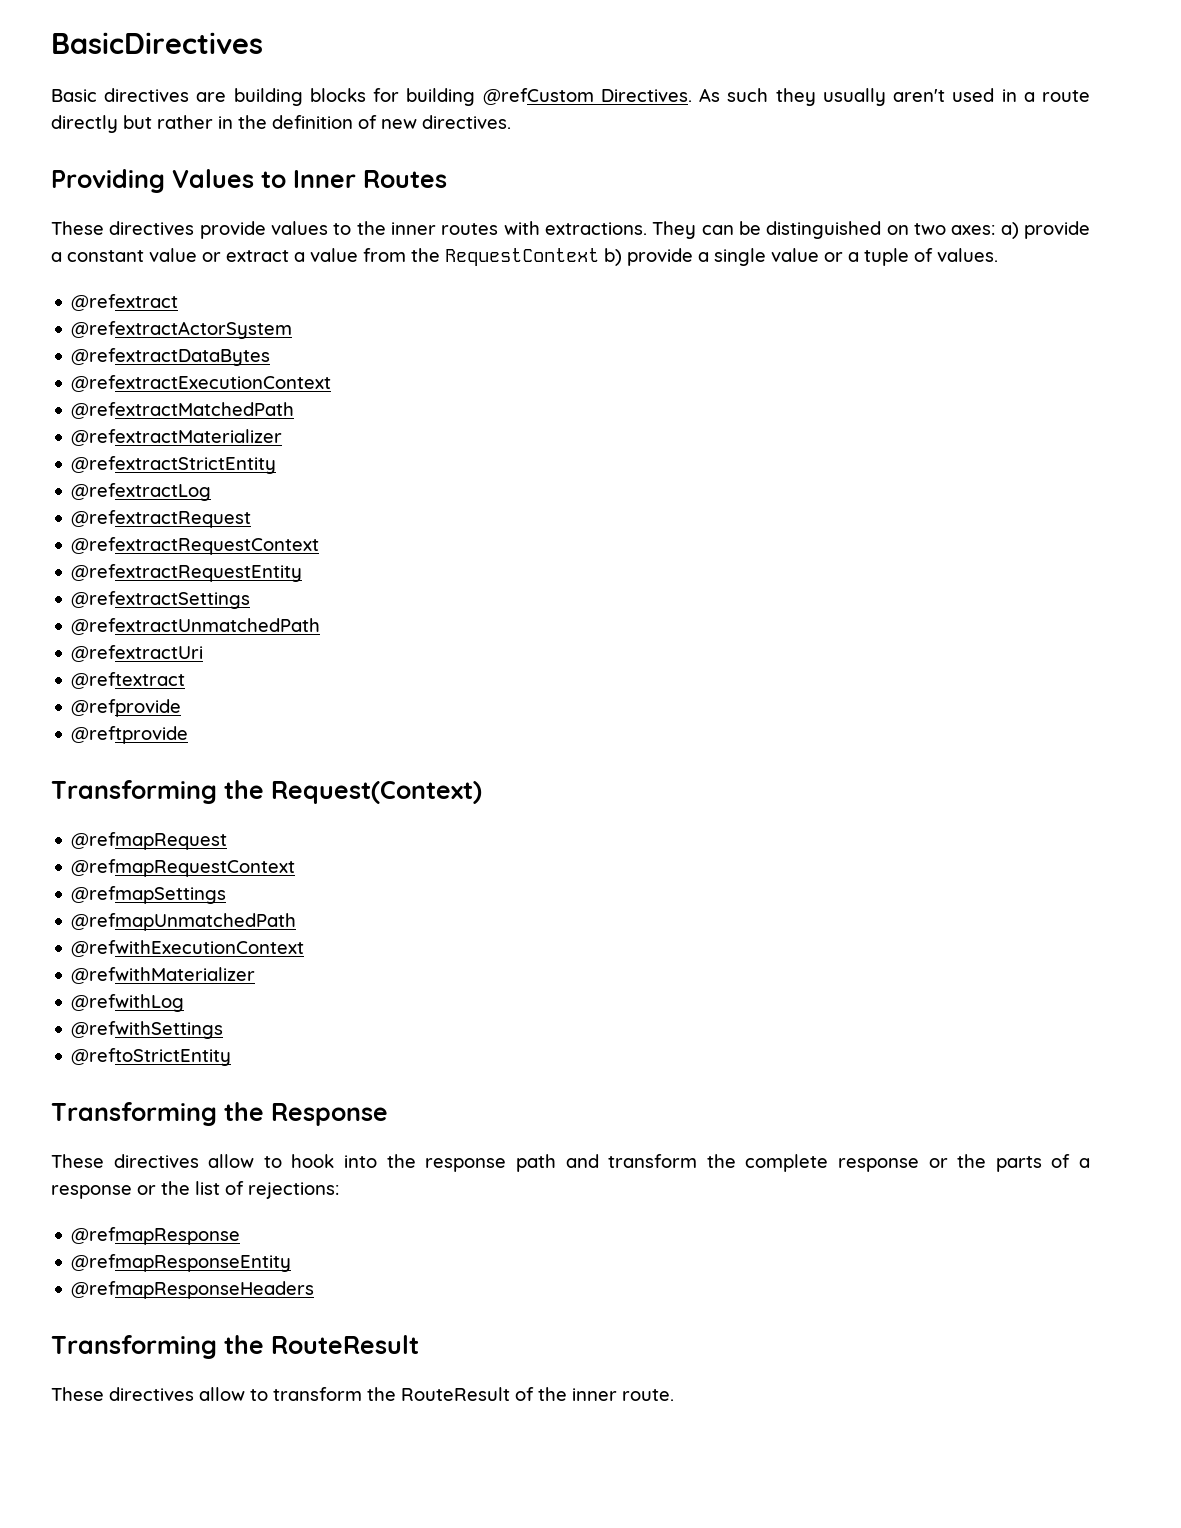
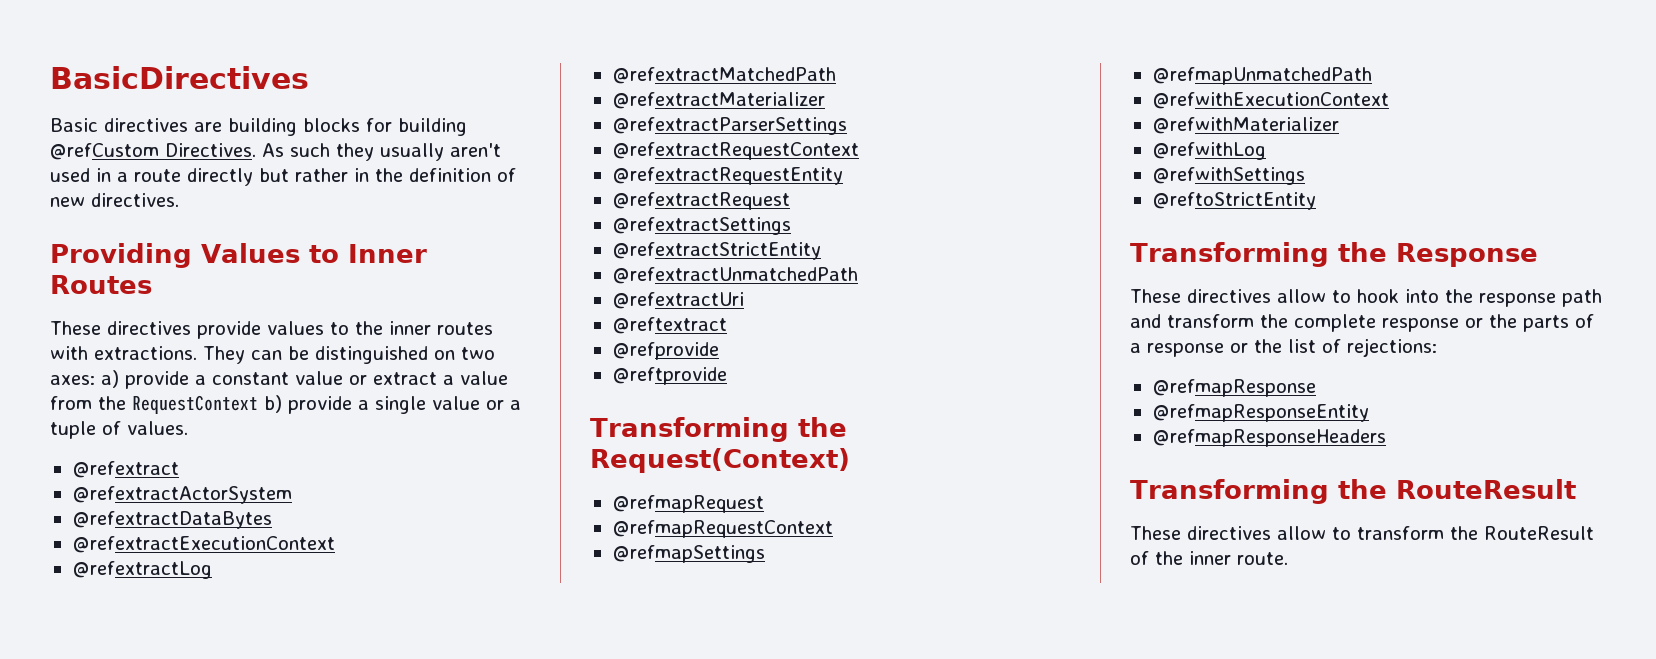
(332, 383) none -> [72,561,212,579] // @refextractLog
[71,456,277,474] [71,483,212,501] [71,510,252,528] @refextractStrictEntity // @refextractLog // @refextractRequest -> [612,117,847,135] @refextractParserSettings
(303, 573) none -> [612,192,790,210] // @refextractRequest
(251, 600) none -> [612,242,821,260] // @refextractStrictEntity

